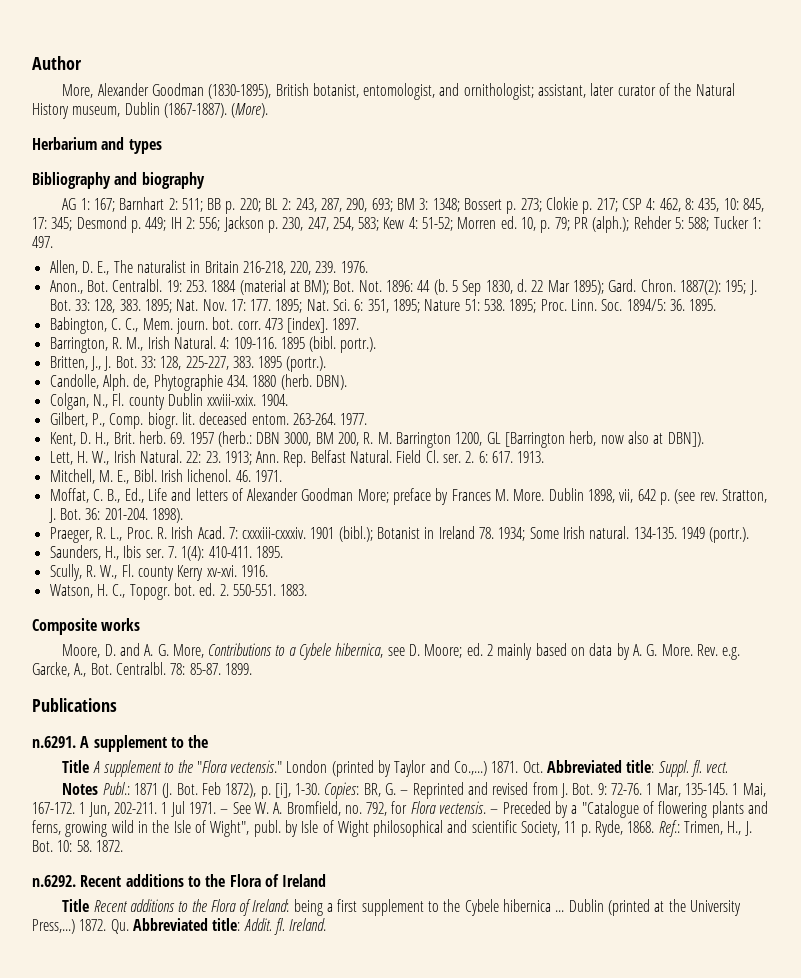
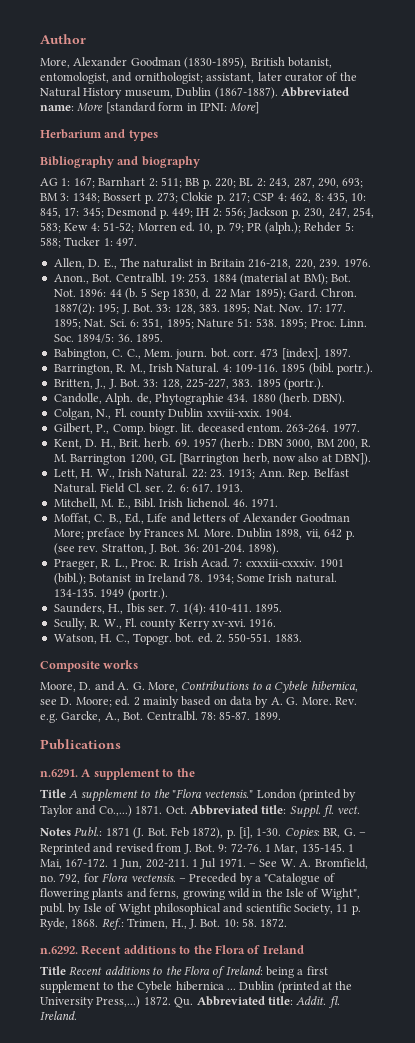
[231,103,269,118] (More). -> [280,87,349,97] [40,102,260,114] Abbreviated name: More [standard form in IPNI: More]

